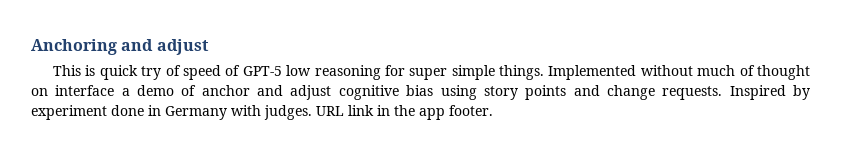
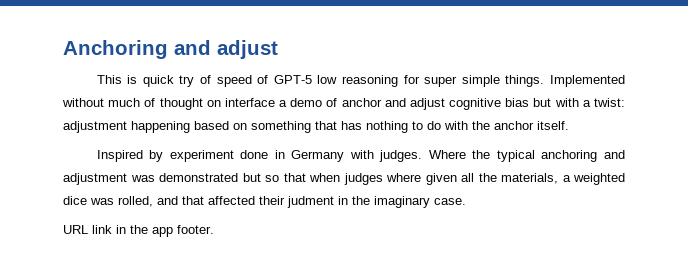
[440,85,723,100] using story points and change requests. -> [533,98,625,107] [63,121,569,133] but with a twist: adjustment happening based on something that has nothing to do with the anchor itself. //
(312, 112) none -> [428,150,625,162] [63,173,625,185] [63,196,466,208] Where the typical anchoring and adjustment was demonstrated but so that when judges where given all the materials, a weighted dice was rolled, and that affected their judment in the imaginary case. //

